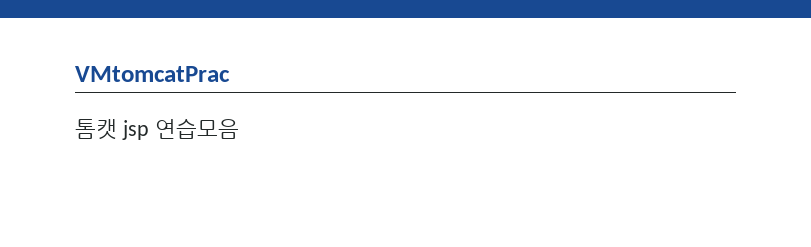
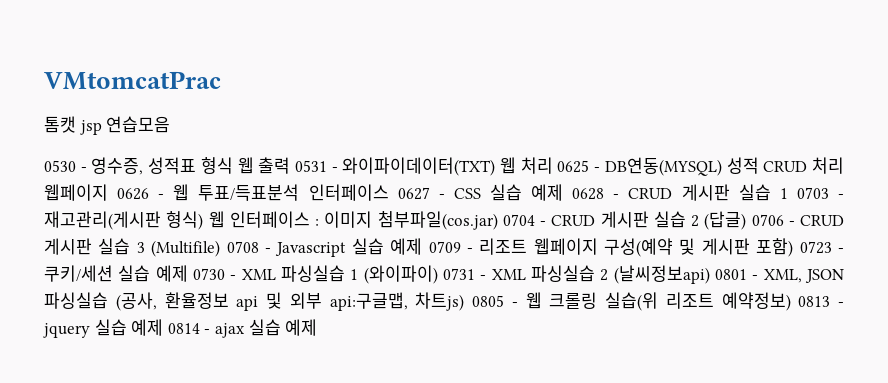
(239, 128) none -> [44,157,845,176] [44,184,844,201] [44,211,844,230] [44,238,845,257] [44,265,845,284] [44,292,844,311] [43,319,318,338] // 0530 - 영수증, 성적표 형식 웹 출력 0531 - 와이파이데이터(TXT) 웹 처리 0625 - DB연동(MYSQL) 성적 CRUD 처리 웹페이지 0626 - 웹 투표/득표분석 인터페이스 0627 - CSS 실습 예제 0628 - CRUD 게시판 실습 1 0703 - 재고관리(게시판 형식) 웹 인터페이스 : 이미지 첨부파일(cos.jar) 0704 - CRUD 게시판 실습 2 (답글) 0706 - CRUD 게시판 실습 3 (Multifile) 0708 - Javascript 실습 예제 0709 - 리조트 웹페이지 구성(예약 및 게시판 포함) 0723 - 쿠키/세션 실습 예제 0730 - XML 파싱실습 1 (와이파이) 0731 - XML 파싱실습 2 (날씨정보api) 0801 - XML, JSON 파싱실습 (공사, 환율정보 api 및 외부 api:구글맵, 차트js) 0805 - 웹 크롤링 실습(위 리조트 예약정보) 0813 - jquery 실습 예제 0814 - ajax 실습 예제

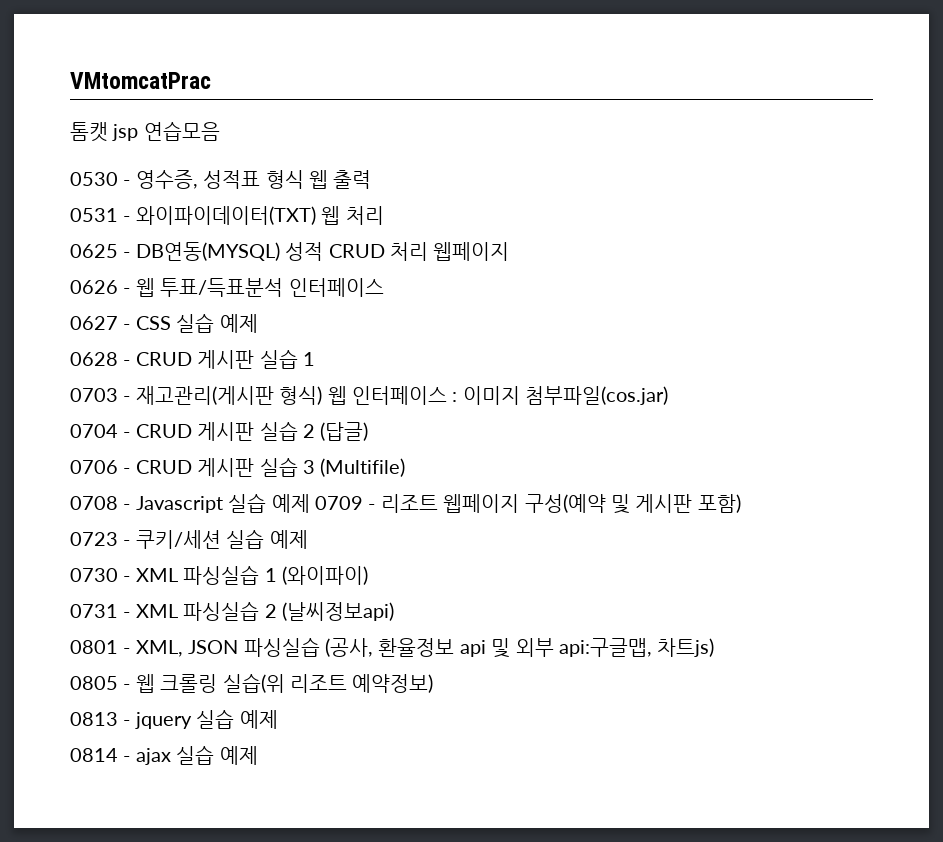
(291, 165) none -> (372, 179) //
(553, 165) none -> (384, 215) //
(108, 192) none -> (510, 251) //
(389, 192) none -> (384, 287) //
(564, 192) none -> (258, 323) //
(788, 193) none -> (315, 359) //
(498, 220) none -> (669, 395) //
(747, 220) none -> (369, 431) //
(221, 248) none -> (406, 467) //
(794, 247) none -> (741, 503) //
(188, 273) none -> (308, 539) //
(438, 274) none -> (368, 575) //
(710, 274) none -> (394, 611) //
(465, 301) none -> (715, 647) //
(791, 301) none -> (434, 683) //
(164, 327) none -> (278, 719) //

